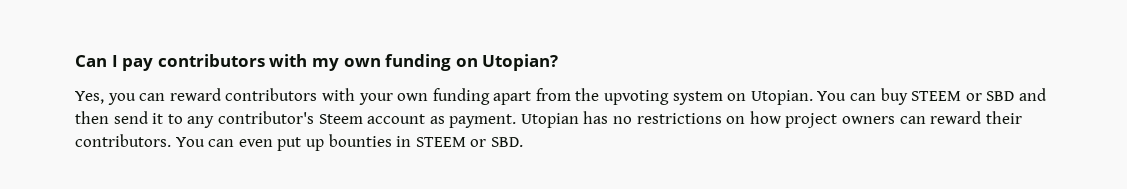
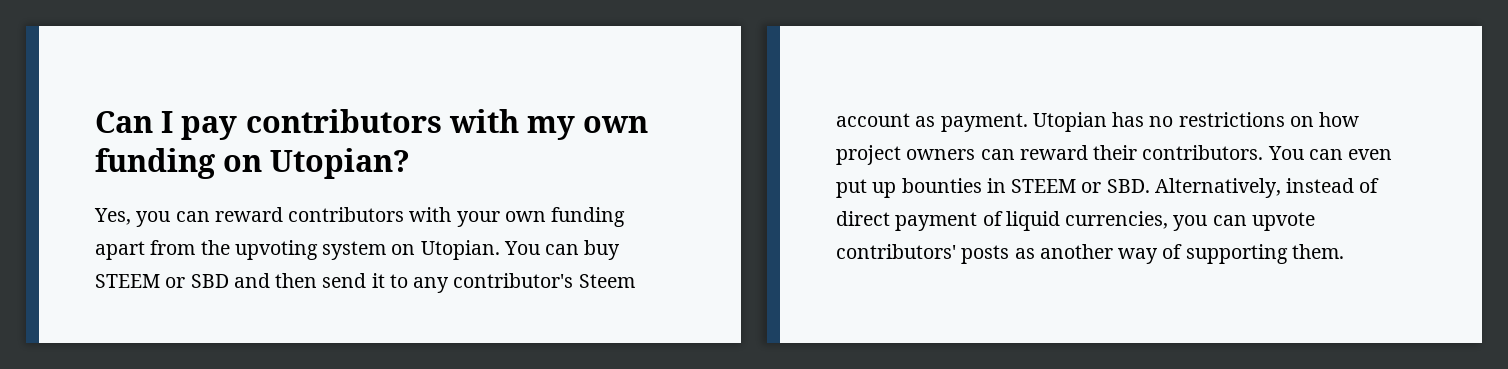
(523, 142) none -> [1154,178,1380,198] [836,211,1315,231] [836,244,1344,264] Alternatively, instead of direct payment of liquid currencies, you can upvote contributors' posts as another way of supporting them.

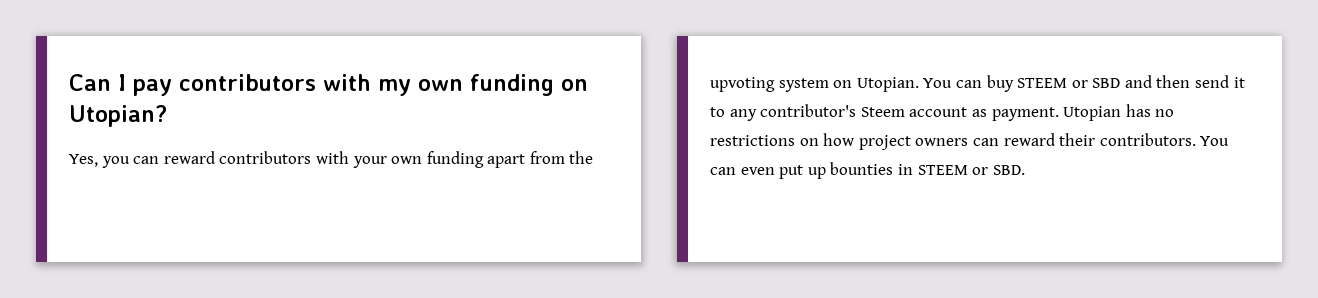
[1154,178,1380,198] [836,211,1315,231] [836,244,1344,264] Alternatively, instead of direct payment of liquid currencies, you can upvote contributors' posts as another way of supporting them. -> (1025, 170) none

